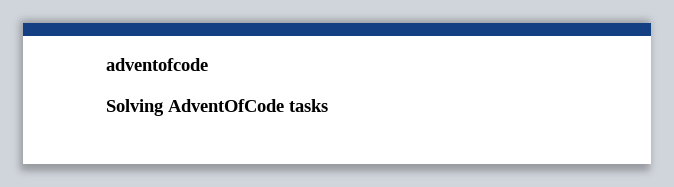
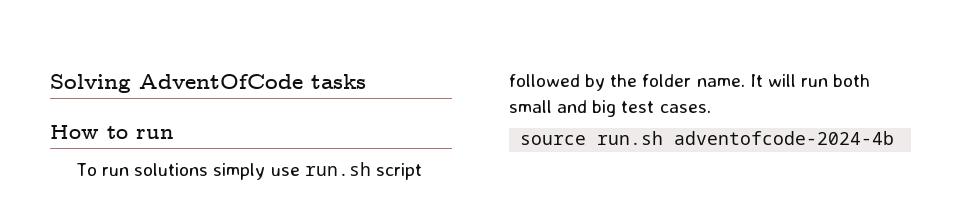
[106,58,208,71] adventofcode // -> (50, 83) none
(328, 105) none -> [50,125,174,139] [76,162,422,180] [509,74,871,91] [509,100,711,117] [520,131,895,145] // How to run // To run solutions simply use run.sh script followed by the folder name. It will run both small and big test cases. // source run.sh adventofcode-2024-4b

